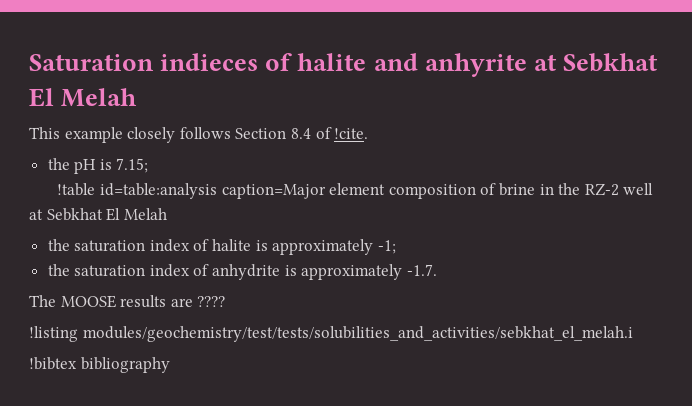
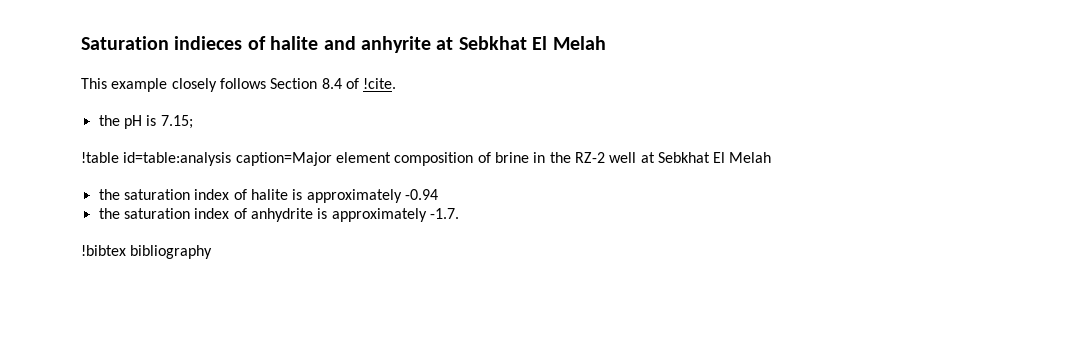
[377,240,396,254] -1; -> [404,189,438,200] -0.94
[29,295,226,308] [29,326,633,342] // The MOOSE results are ???? // !listing modules/geochemistry/test/tests/solubilities_and_activities/sebkhat_el_melah.i -> (459, 213) none

